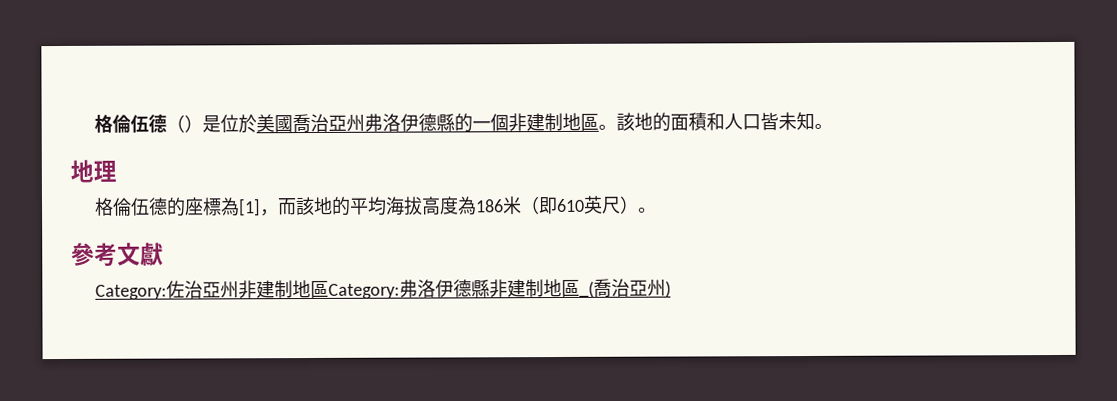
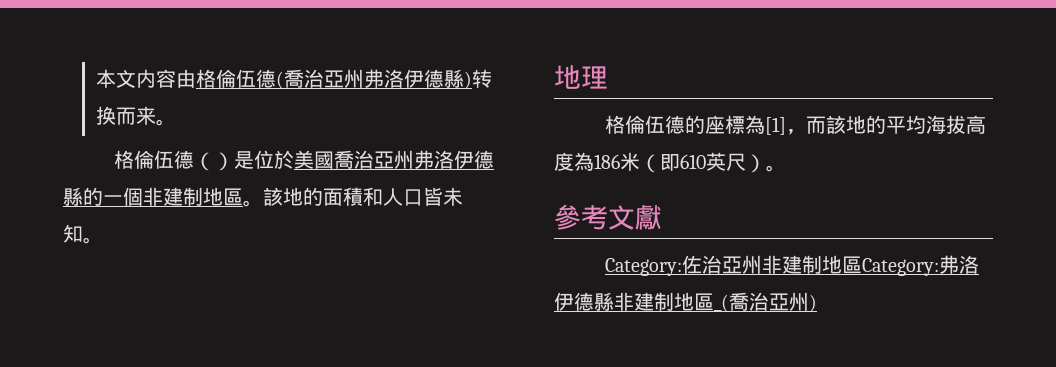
(94, 123) none -> [96,69,493,89] [96,106,177,126] 本文内容由格倫伍德(喬治亞州弗洛伊德縣)转换而来。 //

